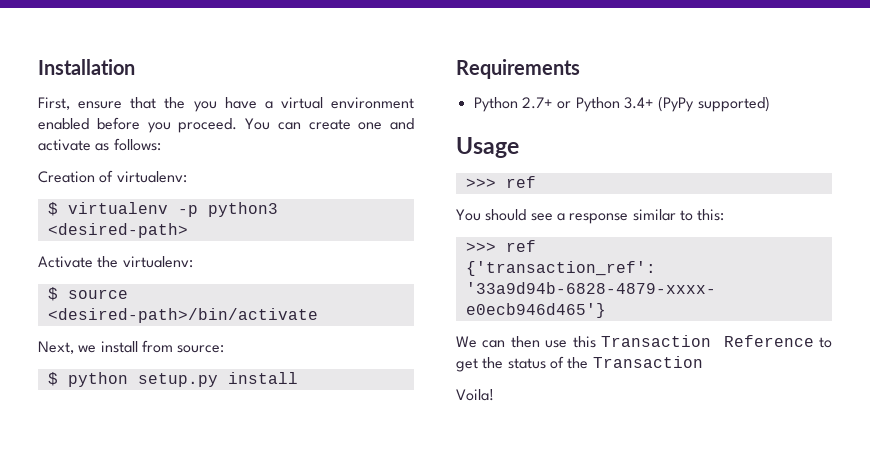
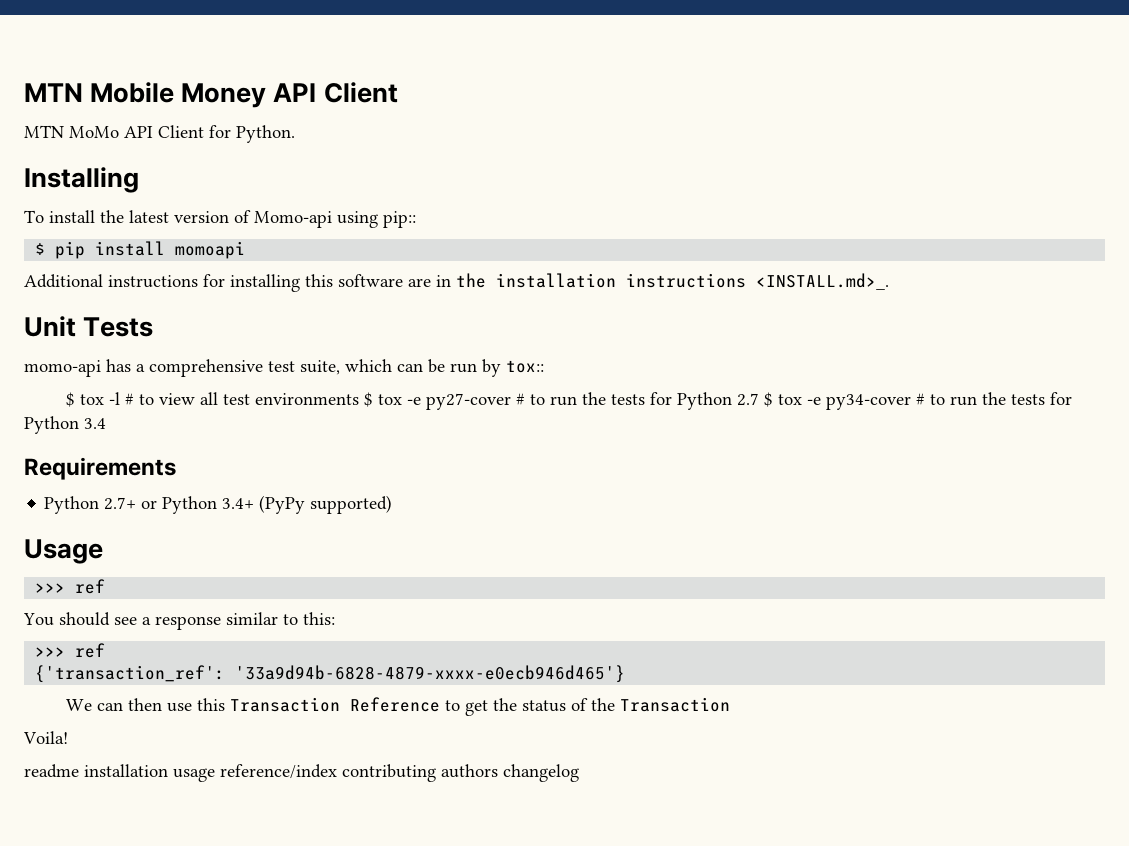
[38,59,135,75] [38,97,414,112] [38,117,414,133] [38,138,161,151] [38,170,187,183] [47,202,278,217] [47,223,188,238] [38,256,193,268] [47,287,128,301] [47,308,318,323] [38,340,225,354] [47,372,298,387] Installation // First, ensure that the you have a virtual environment enabled before you proceed. You can create one and activate as follows: // Creation of virtualenv: // $ virtualenv -p python3 <desired-path> // Activate the virtualenv: // $ source <desired-path>/bin/activate // Next, we install from source: // $ python setup.py install -> [24,82,398,108] [24,125,295,143] [24,167,139,193] [24,210,416,228] [35,241,246,259] [24,273,889,292] [24,316,154,337] [24,359,544,377] [65,392,1072,410] [24,416,106,434] MTN Mobile Money API Client // MTN MoMo API Client for Python. // Installing // To install the latest version of Momo-api using pip:: // $ pip install momoapi // Additional instructions for installing this software are in the installation instructions <INSTALL.md>_. // Unit Tests // momo-api has a comprehensive test suite, which can be run by tox:: // $ tox -l # to view all test environments $ tox -e py27-cover # to run the tests for Python 2.7 $ tox -e py34-cover # to run the tests for Python 3.4
(494, 395) none -> [24,764,579,782] // readme installation usage reference/index contributing authors changelog

